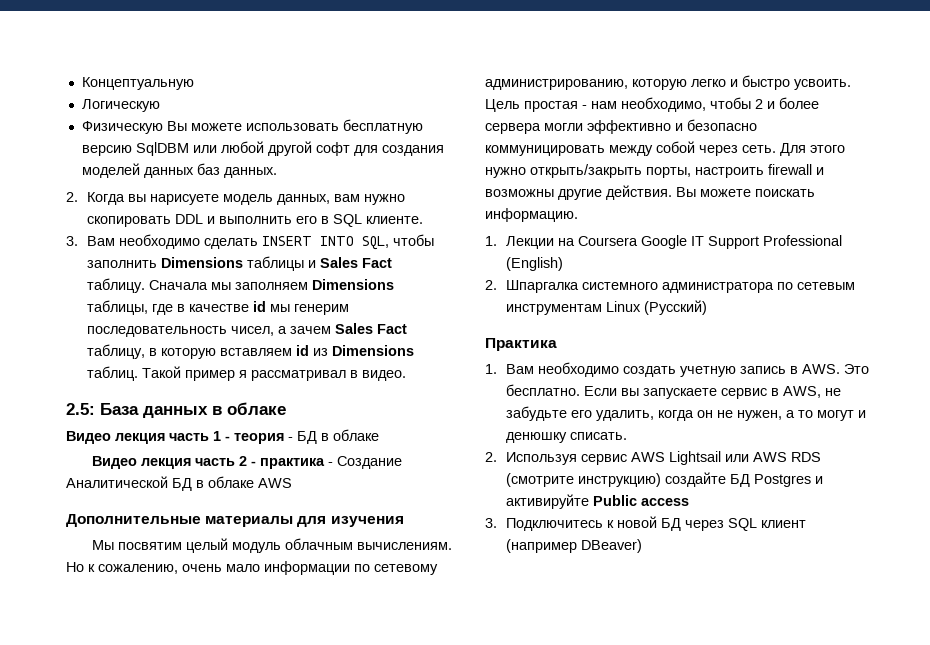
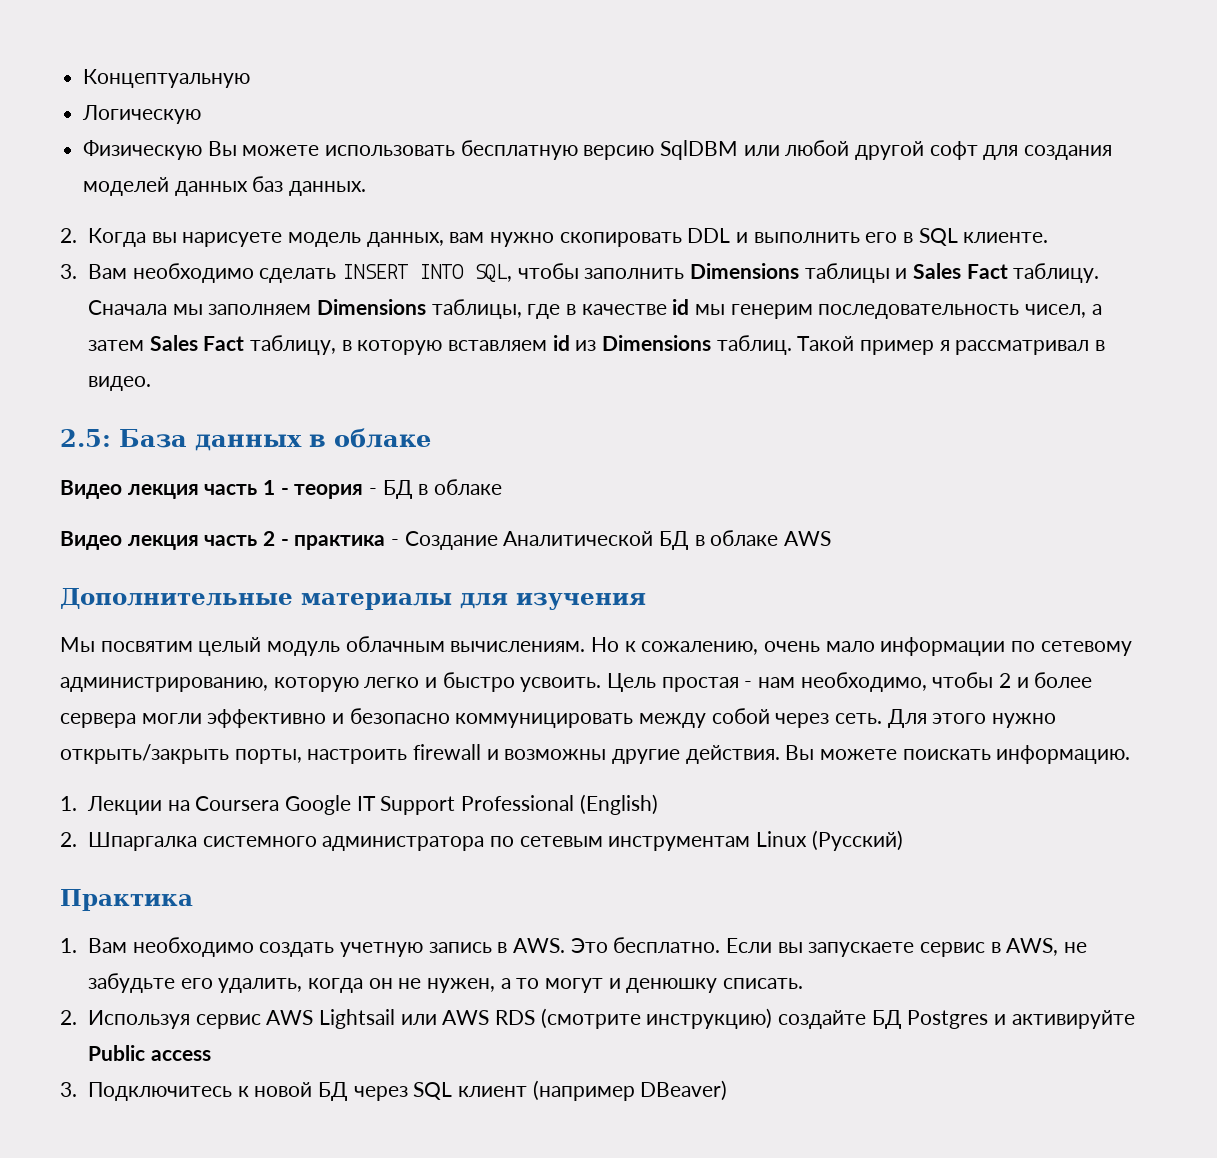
[289,326,331,334] зачем -> [87,340,144,351] затем

